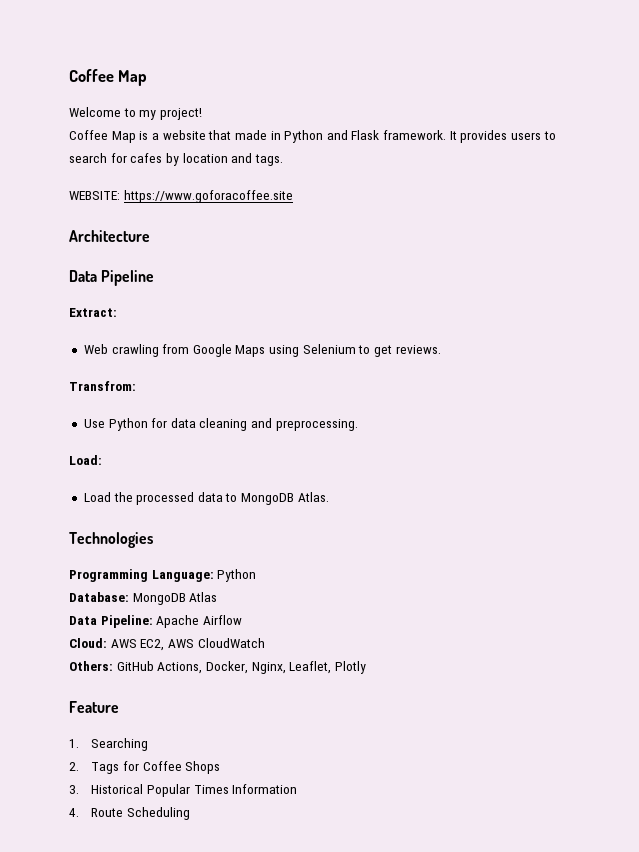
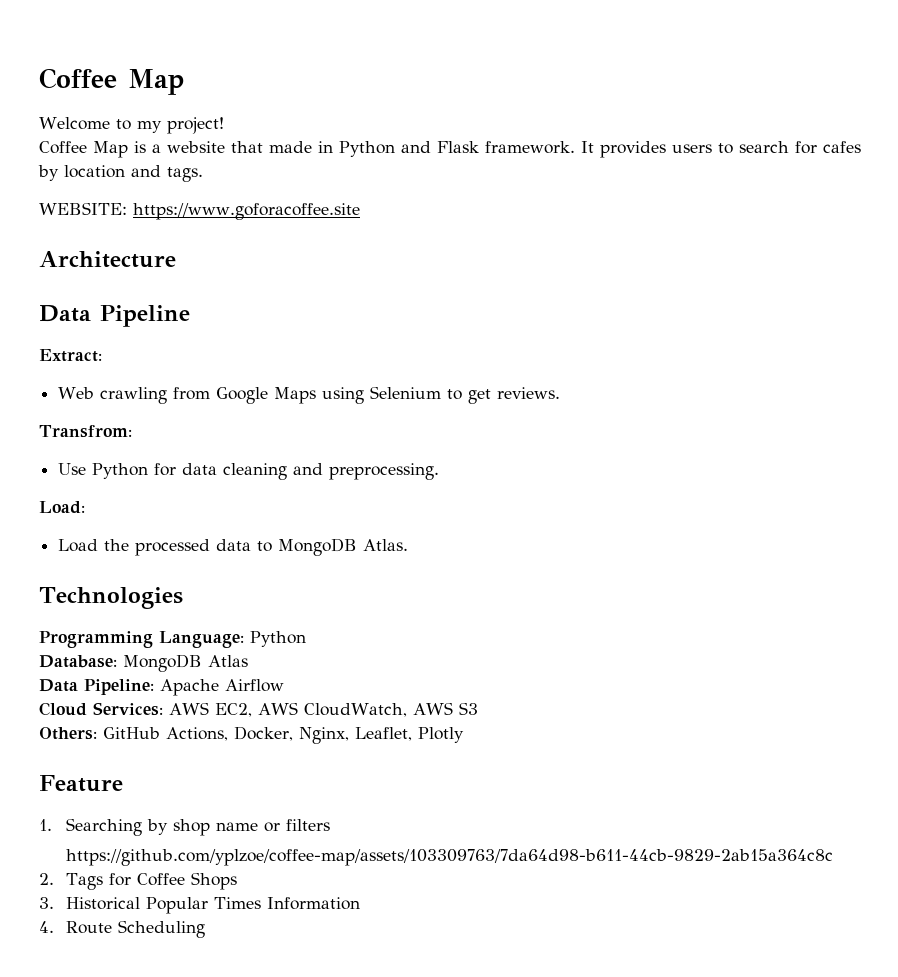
[69,638,107,648] Cloud: -> [39,702,163,716] Cloud Services:
[197,638,265,648] CloudWatch -> [303,702,478,717] CloudWatch, AWS S3
(149, 744) none -> [147,819,331,836] [66,849,834,866] by shop name or filters // https://github.com/yplzoe/coffee-map/assets/103309763/7da64d98-b611-44cb-9829-2ab15a364c8c

